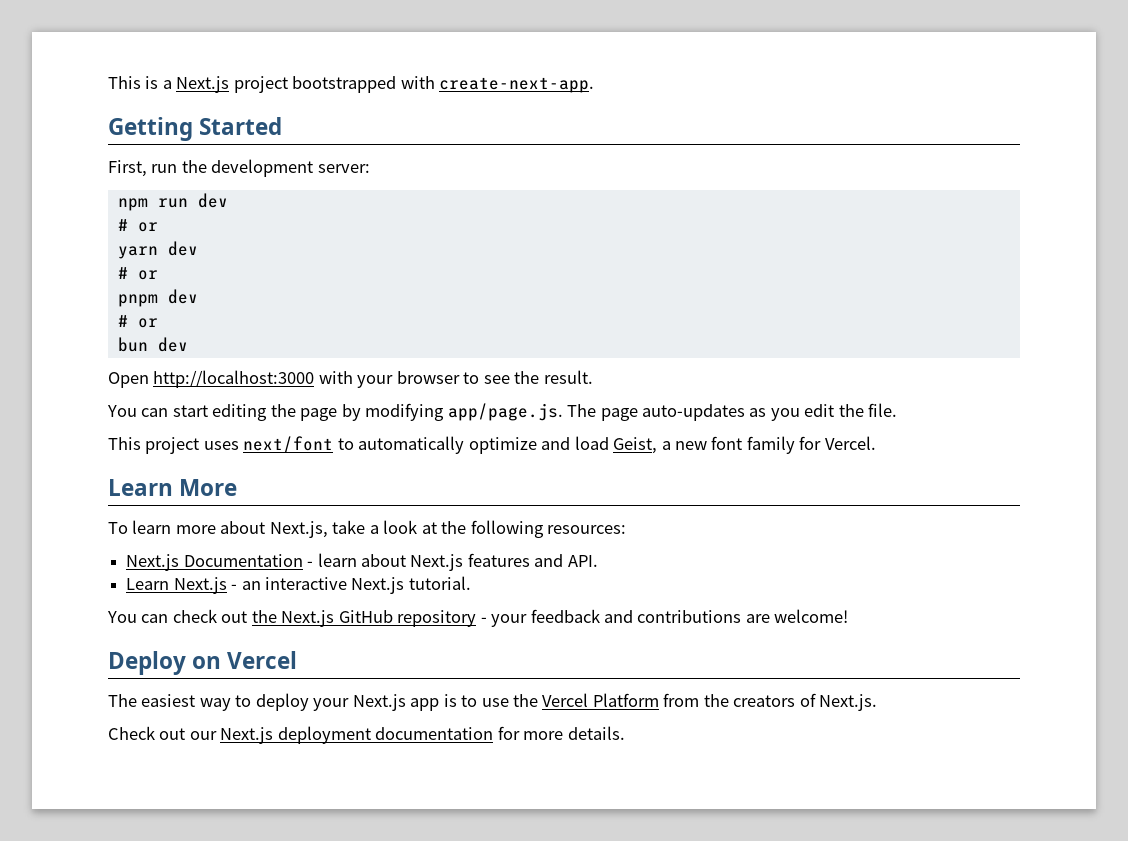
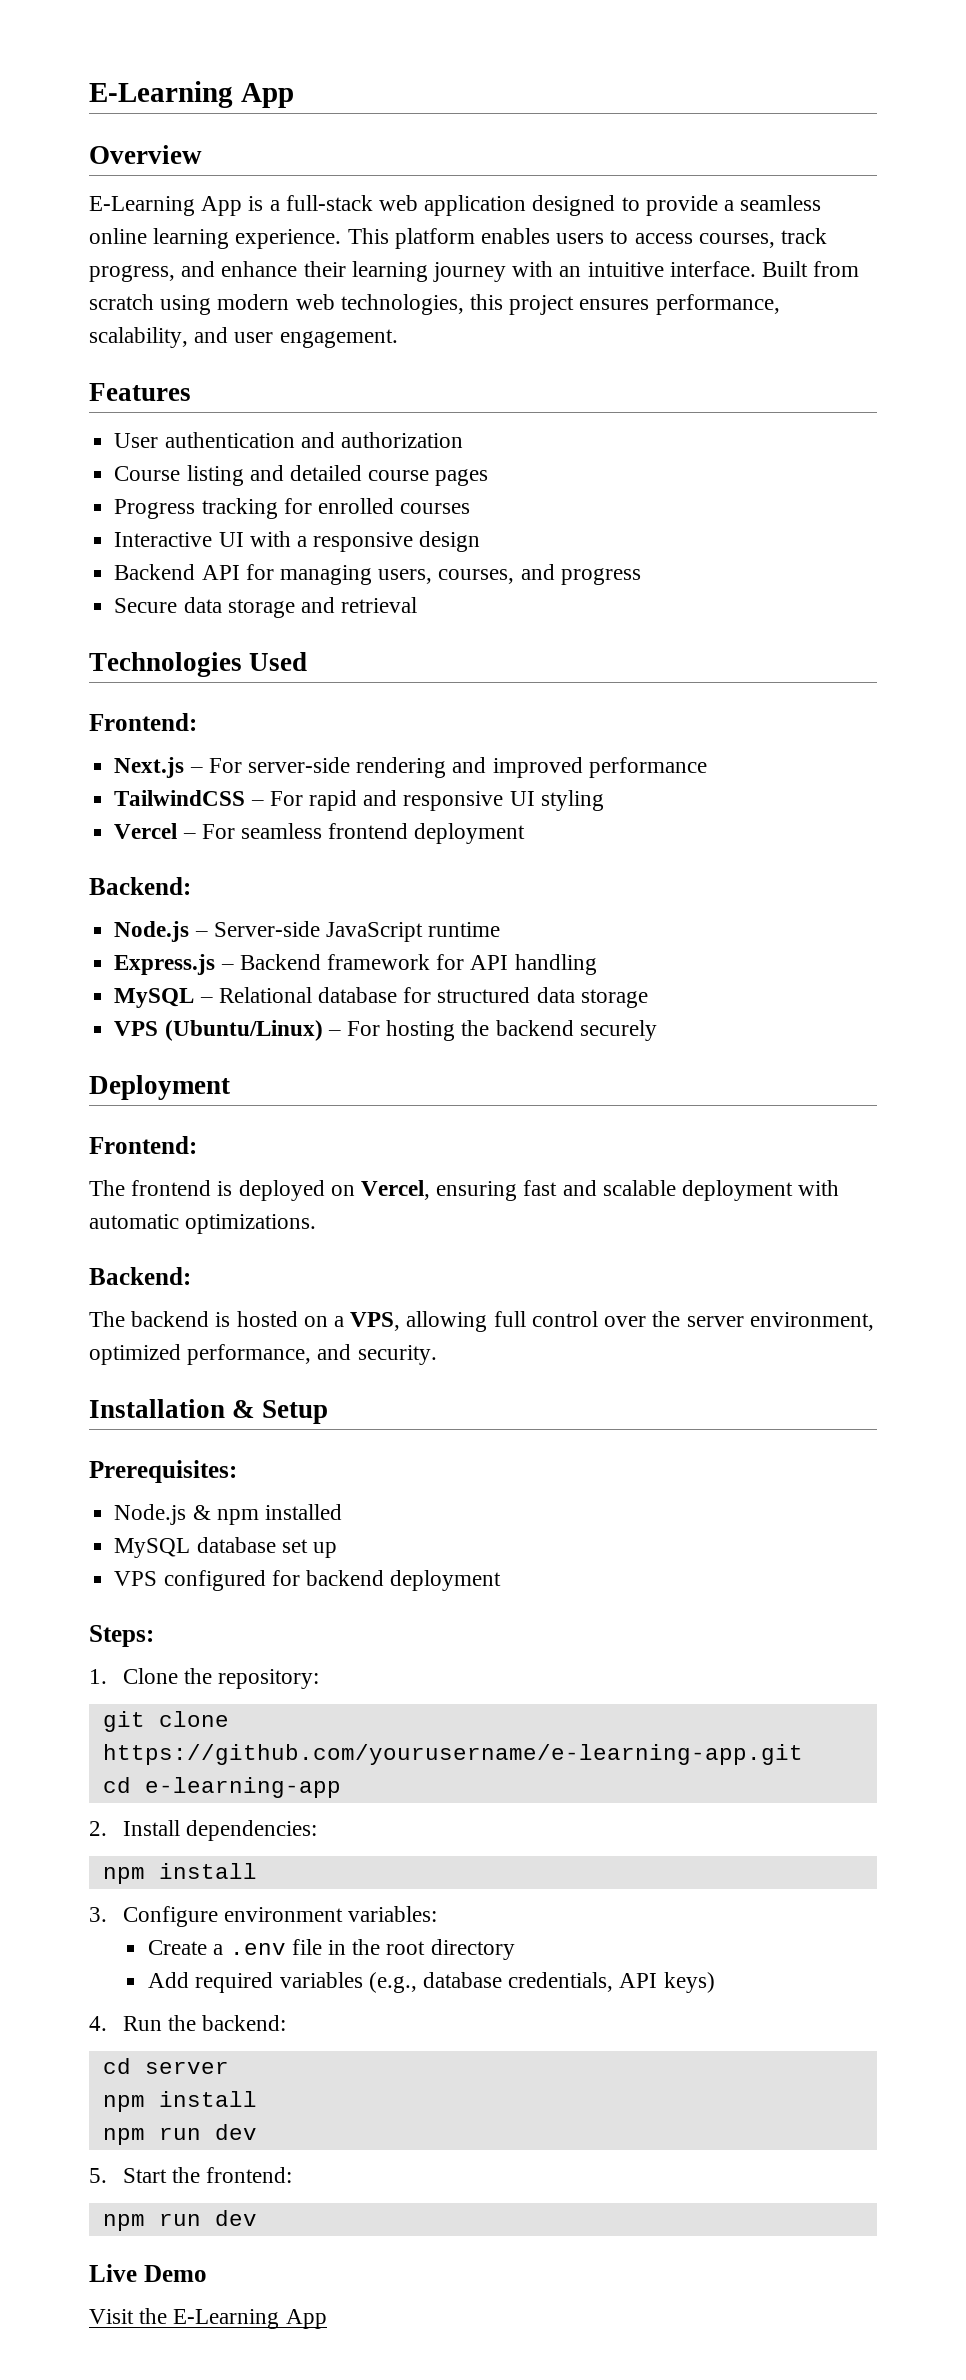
[108,76,595,93] [108,117,283,141] [108,159,370,177] [117,193,228,211] [117,219,158,232] [117,241,198,259] [117,267,158,280] [117,289,198,307] [117,315,158,328] [117,337,188,352] [108,370,593,388] [107,403,898,421] [108,436,876,454] [108,479,238,496] [108,520,627,538] [126,553,598,571] [126,576,471,594] [107,609,849,627] [108,651,298,675] [108,693,878,711] [108,726,625,744] This is a Next.js project bootstrapped with create-next-app. // Getting Started // First, run the development server: // npm run dev // # or // yarn dev // # or // pnpm dev // # or // bun dev // Open http://localhost:3000 with your browser to see the result. // You can start editing the page by modifying app/page.js. The page auto-updates as you edit the file. // This project uses next/font to automatically optimize and load Geist, a new font family for Vercel. // Learn More // To learn more about Next.js, take a look at the following resources: // Next.js Documentation - learn about Next.js features and API. // Learn Next.js - an interactive Next.js tutorial. // You can check out the Next.js GitHub repository - your feedback and contributions are welcome! // Deploy on Vercel // The easiest way to deploy your Next.js app is to use the Vercel Platform from the creators of Next.js. // Check out our Next.js deployment documentation for more details. -> [89,81,294,108] [89,145,202,164] [89,195,822,216] [89,228,828,249] [89,261,860,282] [89,294,780,315] [89,327,398,348] [89,383,191,401] [114,432,463,448] [114,465,489,486] [114,498,471,519] [114,531,481,552] [114,564,641,585] [114,597,418,618] [89,652,308,677] [89,713,197,731] [114,757,707,778] [114,790,604,811] [114,823,526,844] [89,877,191,895] [114,921,501,942] [114,954,597,975] [114,987,648,1008] [114,1020,657,1041] [89,1075,230,1100] [89,1136,197,1154] [89,1180,840,1201] [89,1214,317,1234] [89,1267,191,1285] [89,1311,874,1332] [89,1344,437,1365] [89,1399,328,1424] [89,1460,237,1483] [114,1504,342,1525] [114,1537,337,1558] [114,1570,502,1591] [89,1625,154,1647] [89,1668,320,1689] [102,1711,229,1732] [102,1744,803,1765] [102,1777,341,1798] [89,1820,318,1841] [102,1863,257,1884] [89,1906,438,1927] [148,1939,515,1960] [148,1972,715,1993] [89,2015,287,2031] [102,2058,229,2074] [102,2091,257,2112] [102,2124,257,2145] [89,2167,293,2183] [102,2210,257,2231] [89,2264,207,2282] [89,2308,327,2329] E-Learning App // Overview // E-Learning App is a full-stack web application designed to provide a seamless online learning experience. This platform enables users to access courses, track progress, and enhance their learning journey with an intuitive interface. Built from scratch using modern web technologies, this project ensures performance, scalability, and user engagement. // Features // User authentication and authorization // Course listing and detailed course pages // Progress tracking for enrolled courses // Interactive UI with a responsive design // Backend API for managing users, courses, and progress // Secure data storage and retrieval // Technologies Used // Frontend: // Next.js – For server-side rendering and improved performance // TailwindCSS – For rapid and responsive UI styling // Vercel – For seamless frontend deployment // Backend: // Node.js – Server-side JavaScript runtime // Express.js – Backend framework for API handling // MySQL – Relational database for structured data storage // VPS (Ubuntu/Linux) – For hosting the backend securely // Deployment // Frontend: // The frontend is deployed on Vercel, ensuring fast and scalable deployment with automatic optimizations. // Backend: // The backend is hosted on a VPS, allowing full control over the server environment, optimized performance, and security. // Installation & Setup // Prerequisites: // Node.js & npm installed // MySQL database set up // VPS configured for backend deployment // Steps: // 1. Clone the repository: // git clone https://github.com/yourusername/e-learning-app.git // cd e-learning-app // 2. Install dependencies: // npm install // 3. Configure environment variables: // Create a .env file in the root directory // Add required variables (e.g., database credentials, API keys) // 4. Run the backend: // cd server // npm install // npm run dev // 5. Start the frontend: // npm run dev // Live Demo // Visit the E-Learning App

